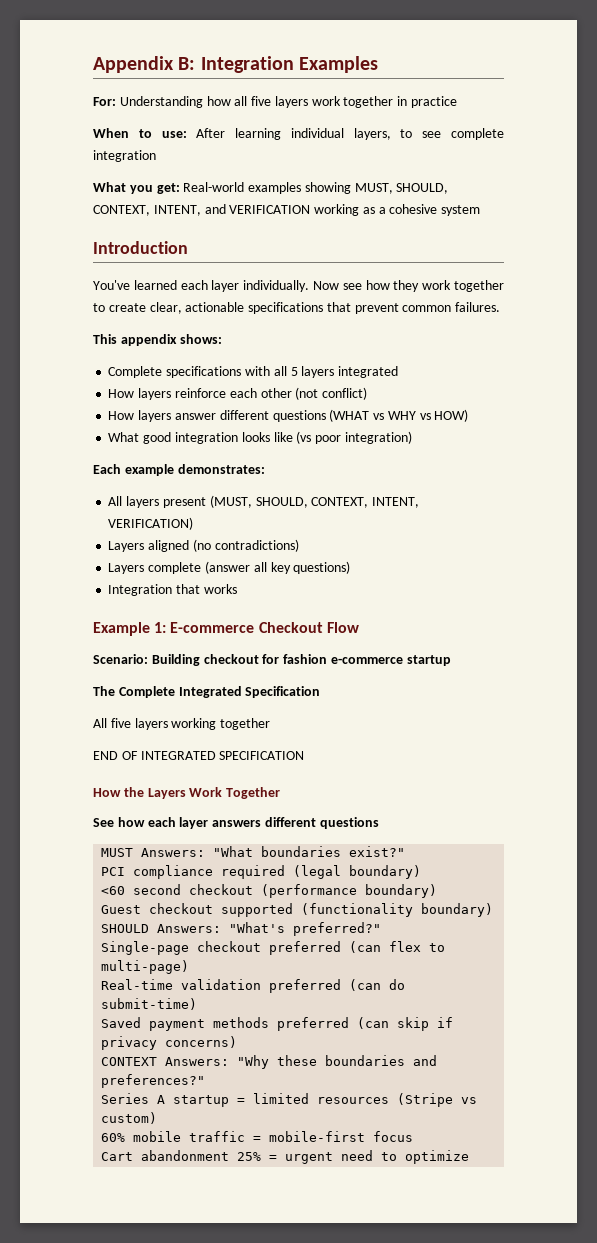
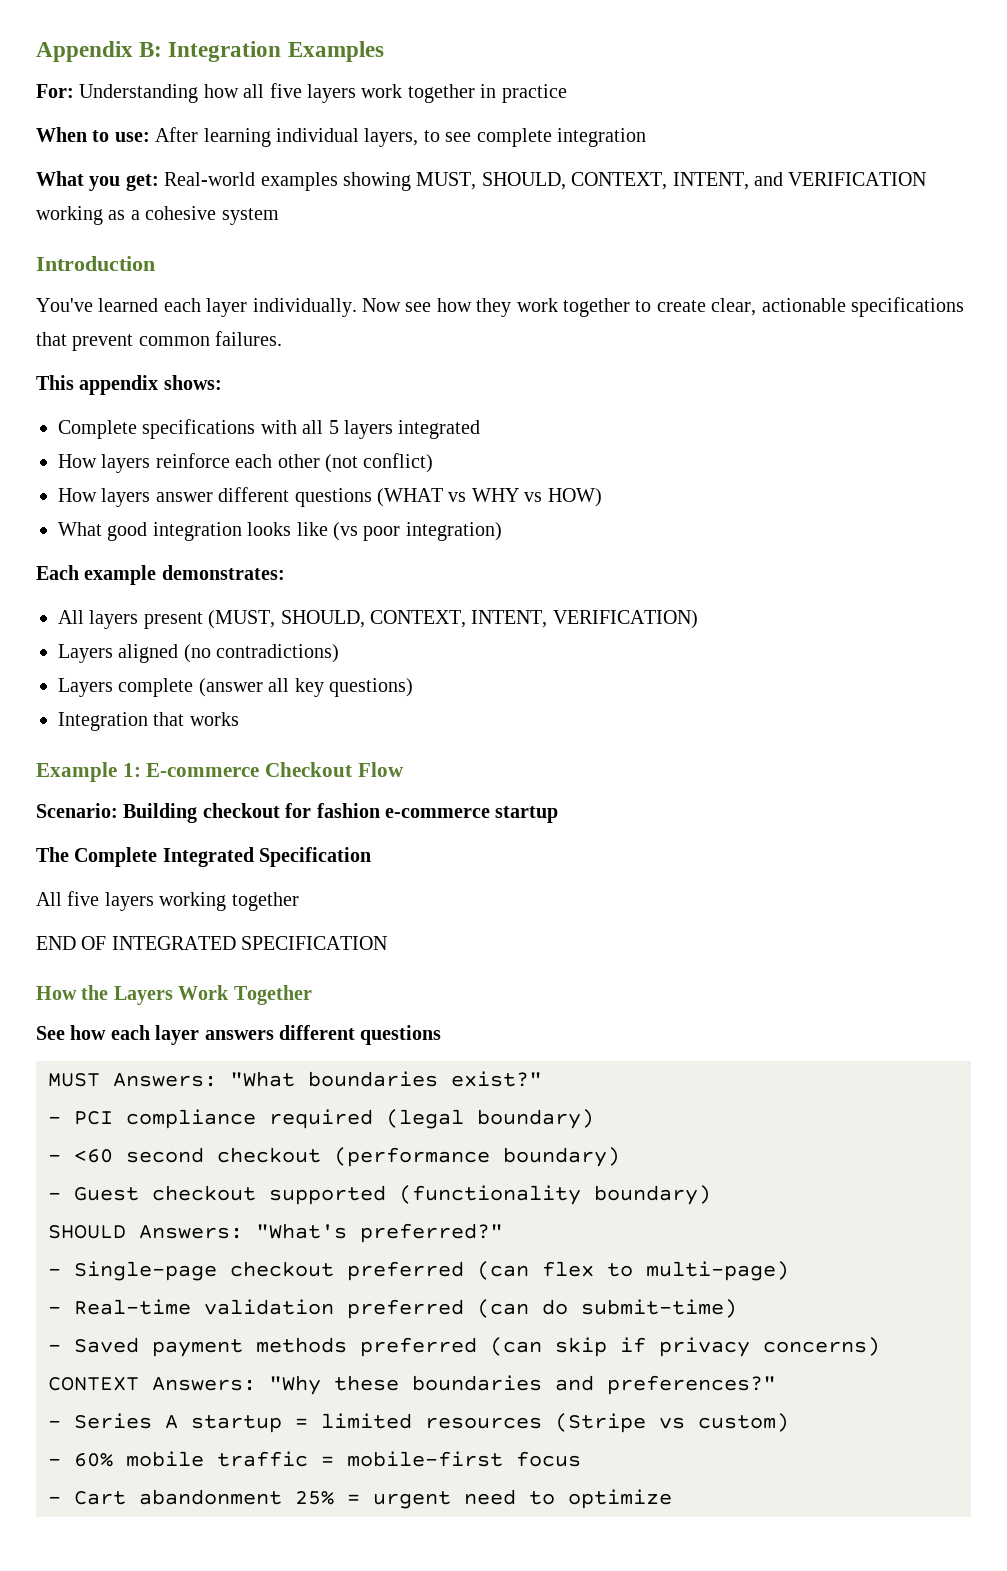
(406, 851) none -> [48,1116,61,1124] -
(422, 872) none -> [48,1154,61,1162] -
(438, 891) none -> [48,1192,61,1200] -
(382, 929) none -> [48,1268,61,1276] -
(190, 967) none -> [48,1306,61,1314] -
(198, 1004) none -> [48,1344,61,1352] -
(206, 1081) none -> [48,1420,61,1428] -
(158, 1118) none -> [48,1458,61,1466] -
(414, 1136) none -> [48,1496,61,1504] -

